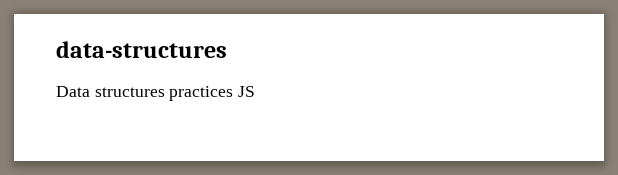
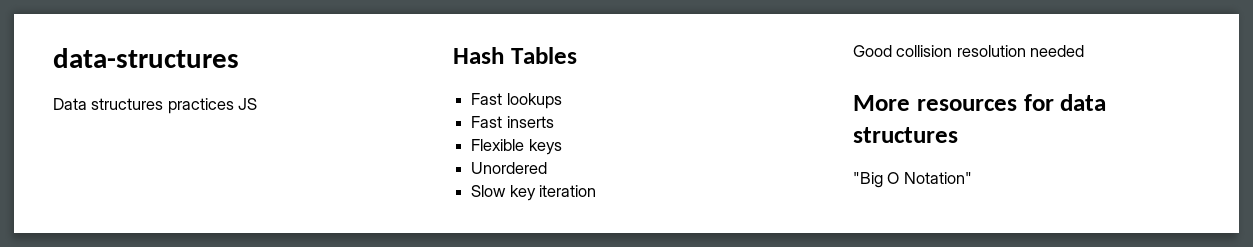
(256, 91) none -> [453,47,577,64] [471,93,562,109] [471,116,554,128] [471,139,562,155] [471,162,548,174] [471,185,597,201] [853,45,1085,57] [853,94,1107,111] [853,127,958,143] [853,172,972,188] // Hash Tables // Fast lookups // Fast inserts // Flexible keys // Unordered // Slow key iteration // Good collision resolution needed // More resources for data structures // "Big O Notation"

